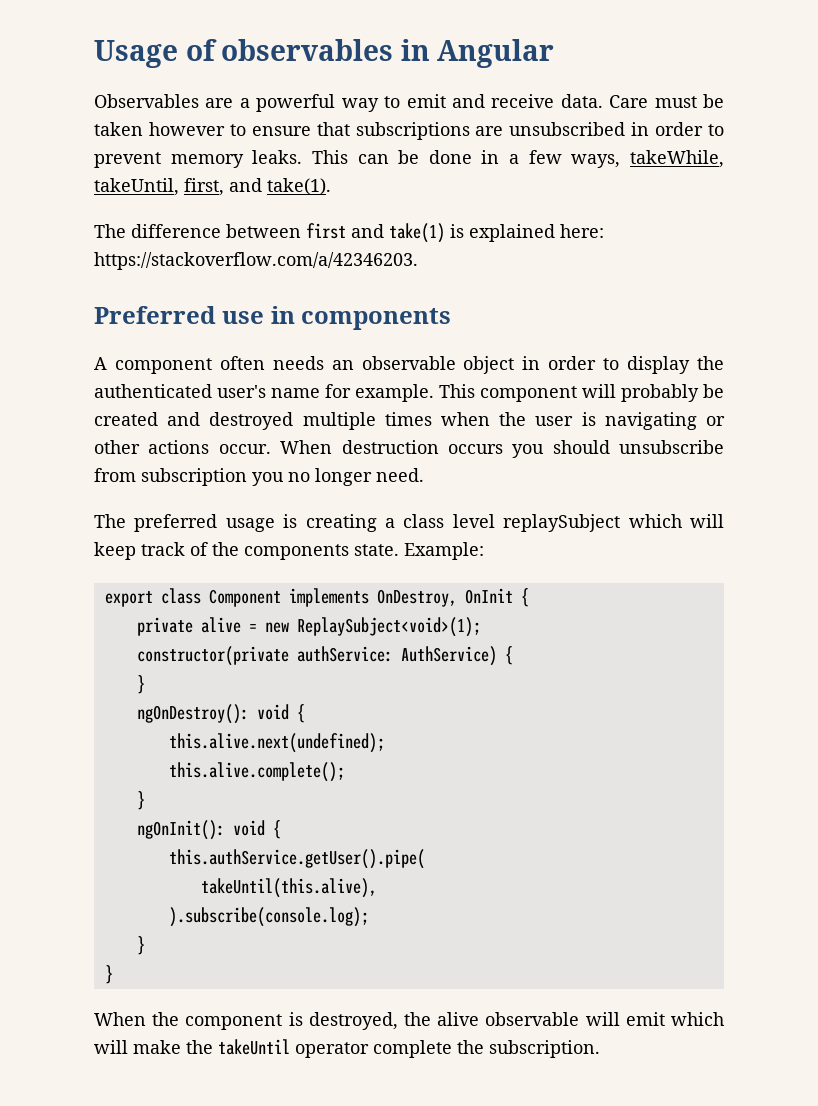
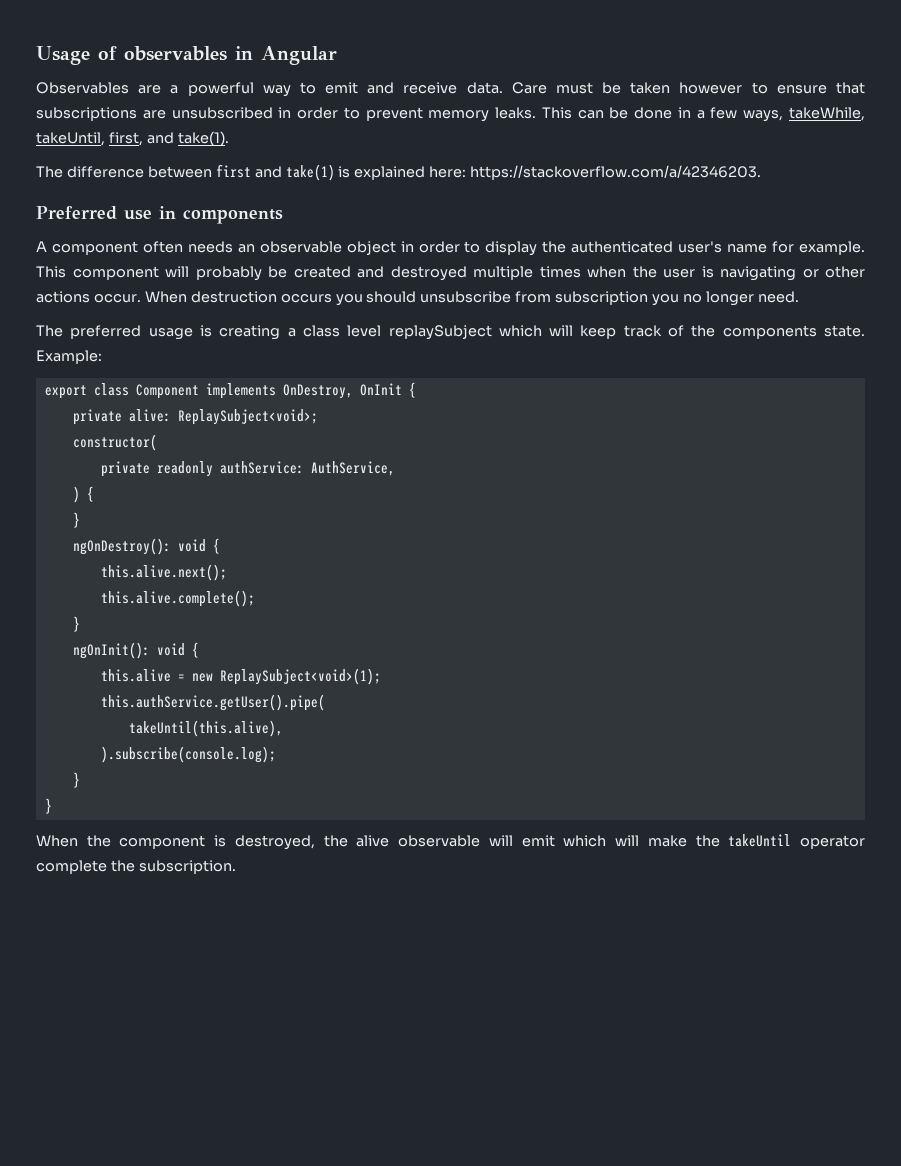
[200,617,481,637] [136,646,497,666] alive = new ReplaySubject<void>(1); // constructor(private authService: AuthService) -> [128,409,318,425] [72,434,157,451] [100,461,395,477] [72,486,80,503] alive: ReplaySubject<void>; // constructor( // private readonly authService: AuthService, // )
[168,733,385,753] this.alive.next(undefined); -> [100,564,227,581] this.alive.next();
(281, 829) none -> [100,668,381,685] // this.alive = new ReplaySubject<void>(1);

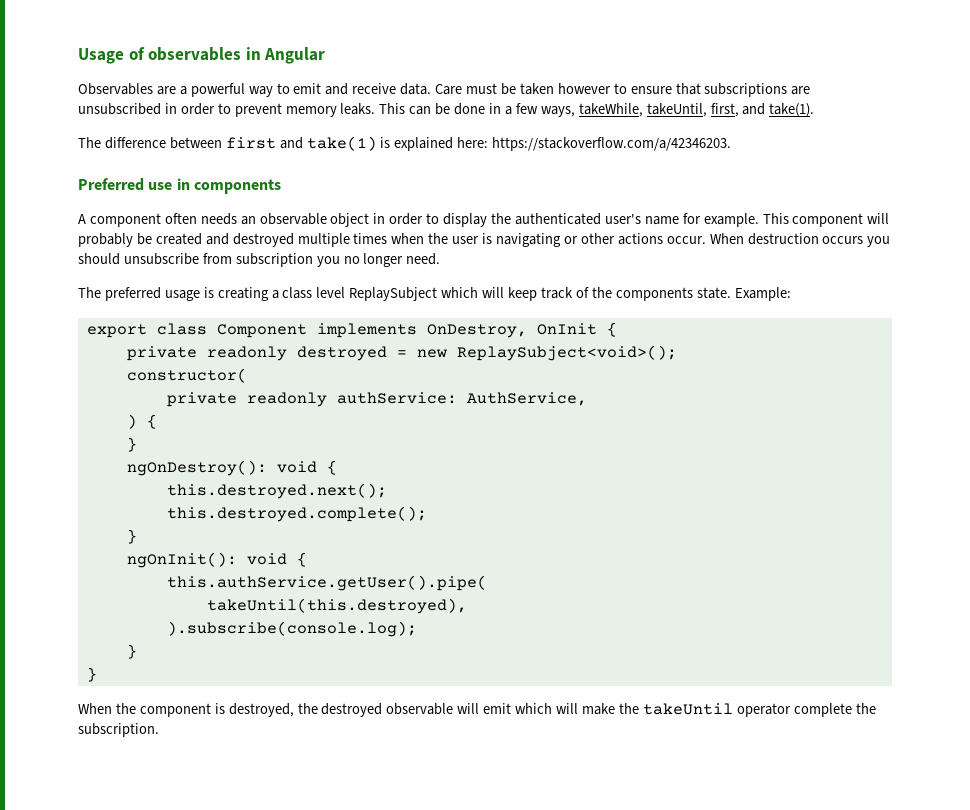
[388,325,492,340] replaySubject -> [349,287,438,301] ReplaySubject
[128,409,318,425] alive: ReplaySubject<void>; -> [206,345,677,361] readonly destroyed = new ReplaySubject<void>();
[100,564,227,581] [100,590,255,607] this.alive.next(); // this.alive.complete(); -> [166,483,387,499] [166,506,427,522] this.destroyed.next(); // this.destroyed.complete();
[100,668,381,685] // this.alive = new ReplaySubject<void>(1); -> (307, 559) none
[128,720,283,737] takeUntil(this.alive), -> [206,598,467,614] takeUntil(this.destroyed),
[356,835,390,847] alive -> [321,703,383,717] destroyed

